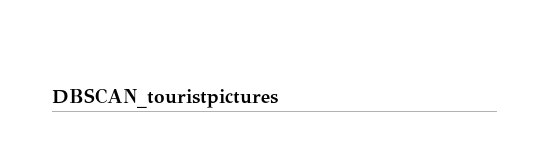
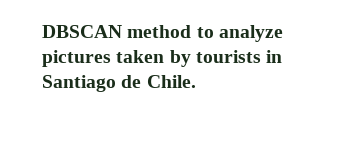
[52,88,278,108] DBSCAN_touristpictures -> [42,25,283,42] [42,50,283,67] [42,75,196,92] DBSCAN method to analyze pictures taken by tourists in Santiago de Chile.

